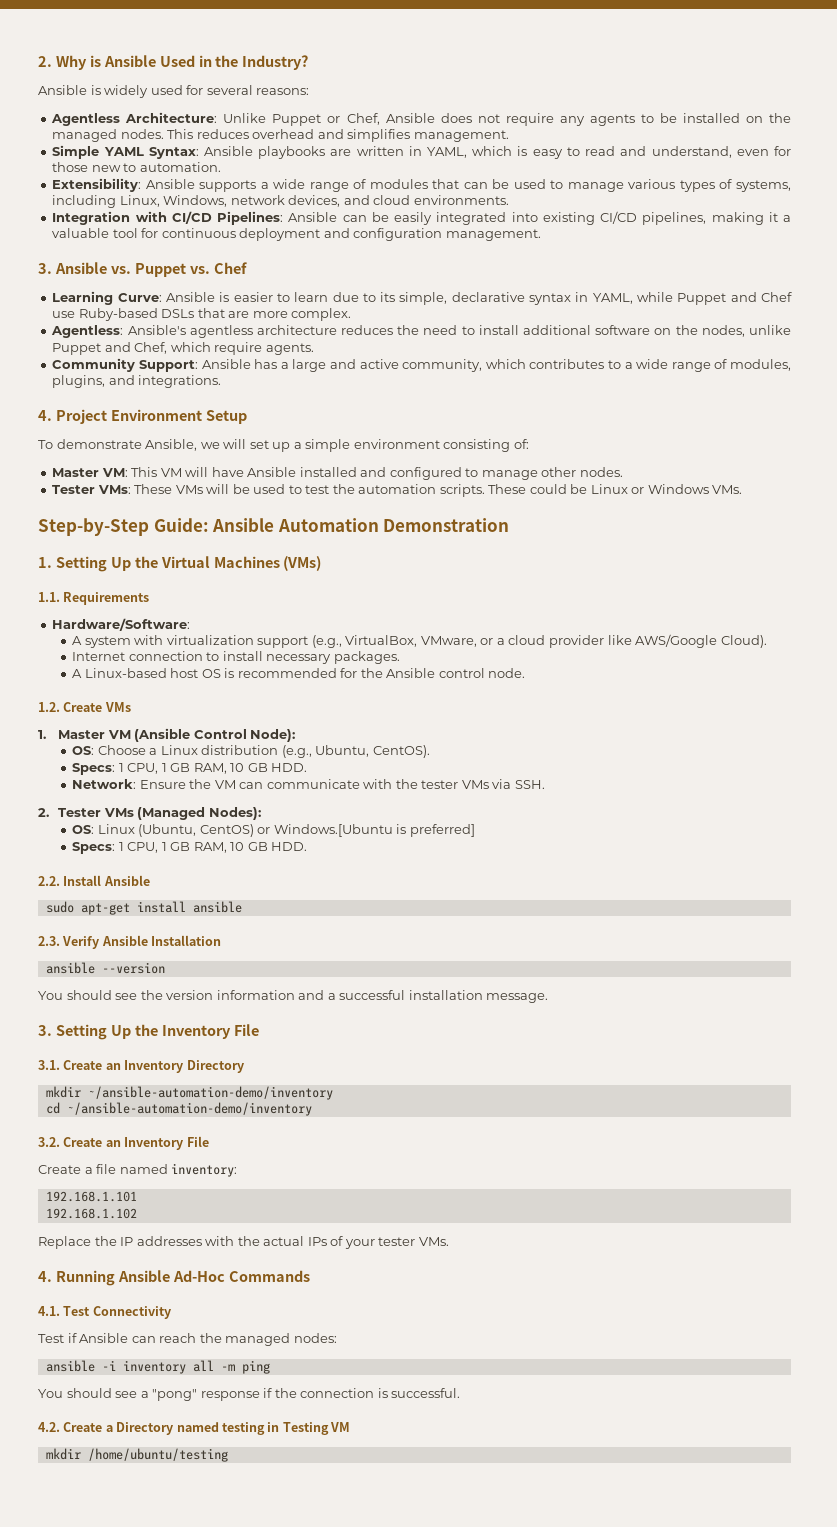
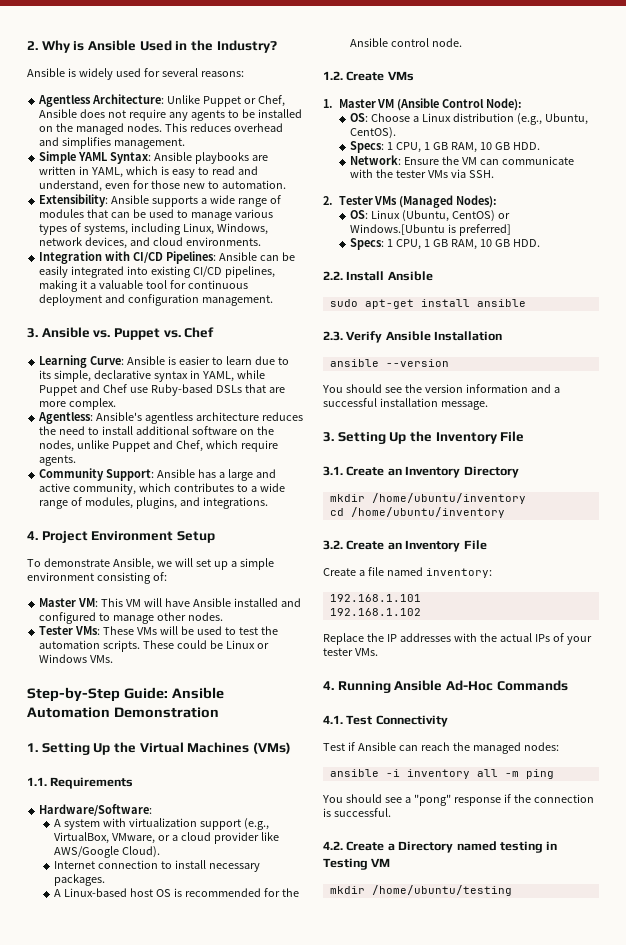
[87,1086,333,1100] ~/ansible-automation-demo/inventory -> [371,493,526,504] /home/ubuntu/inventory
[66,1102,312,1116] ~/ansible-automation-demo/inventory -> [350,507,505,518] /home/ubuntu/inventory

